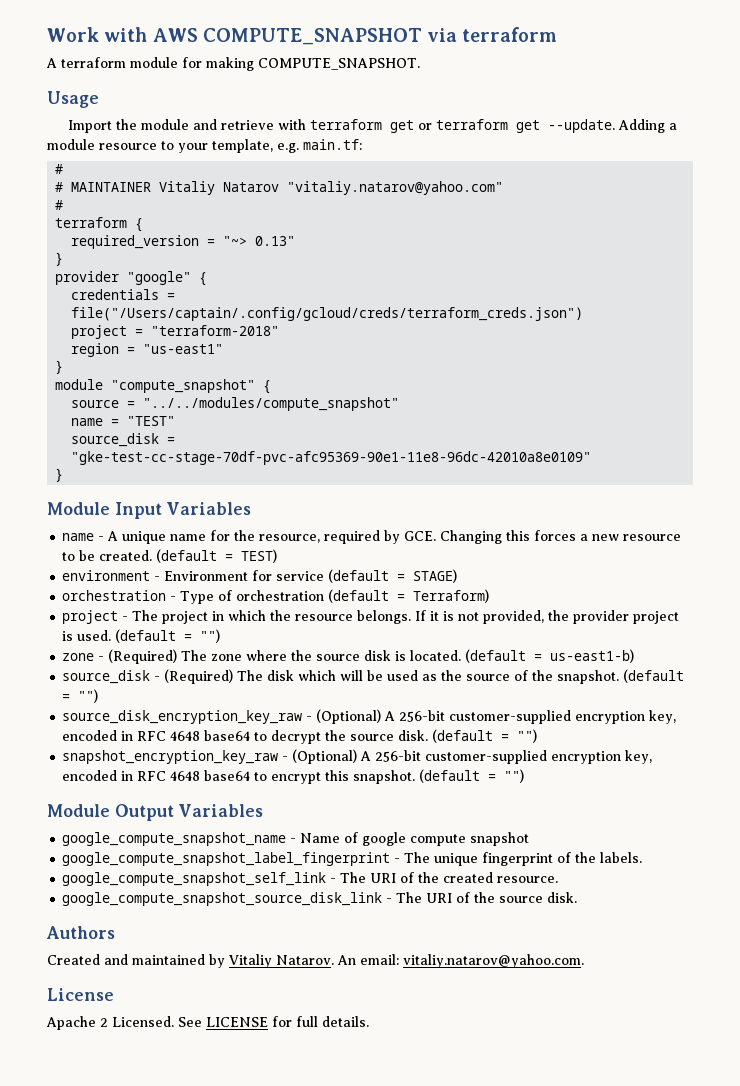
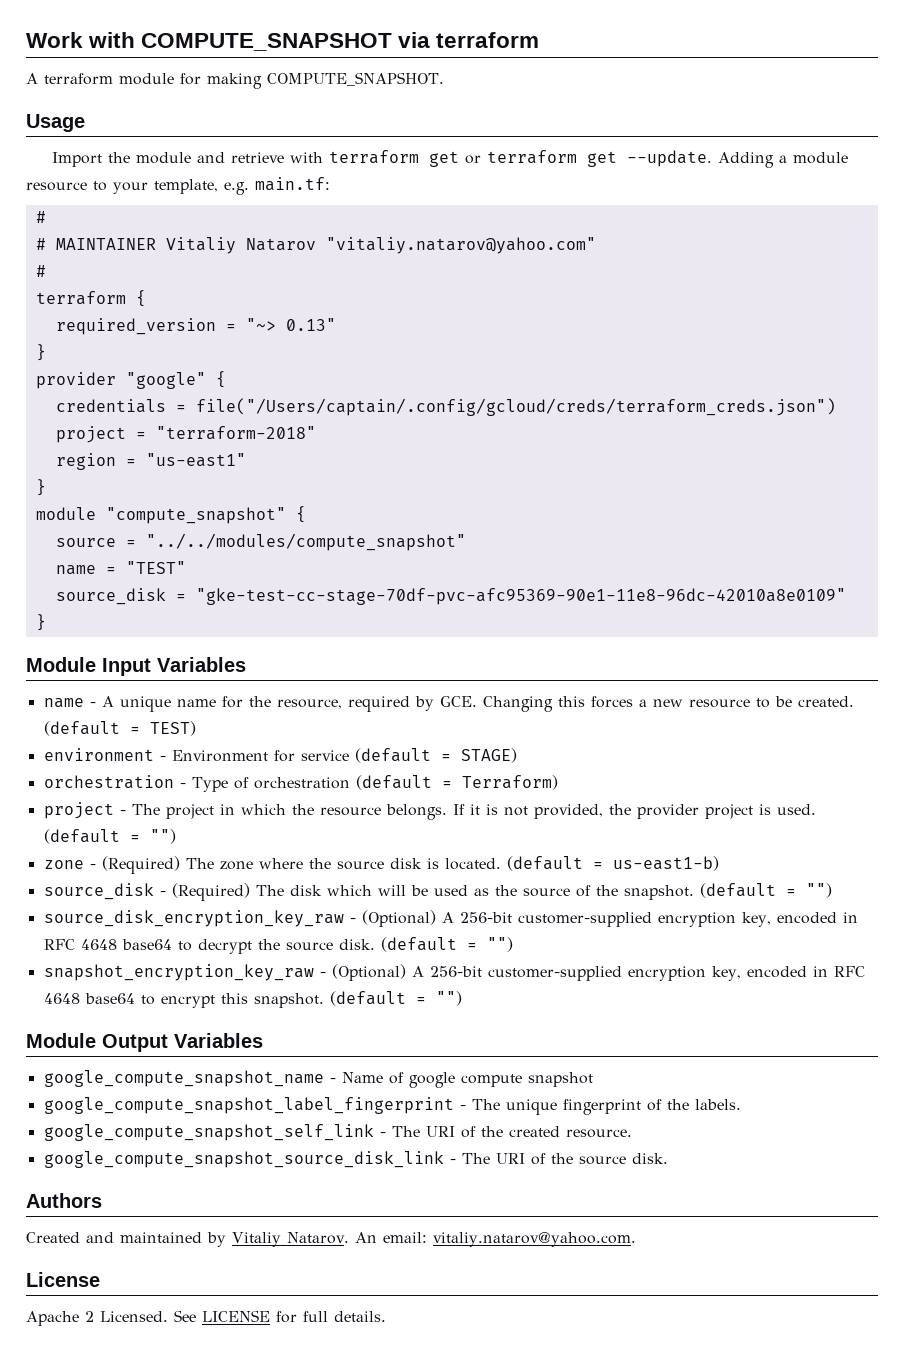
[152,28,198,42] AWS -> (136, 40) none

